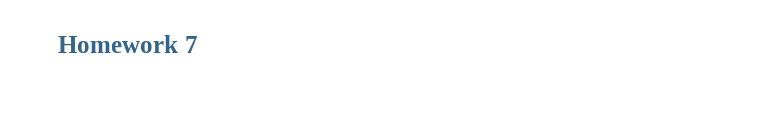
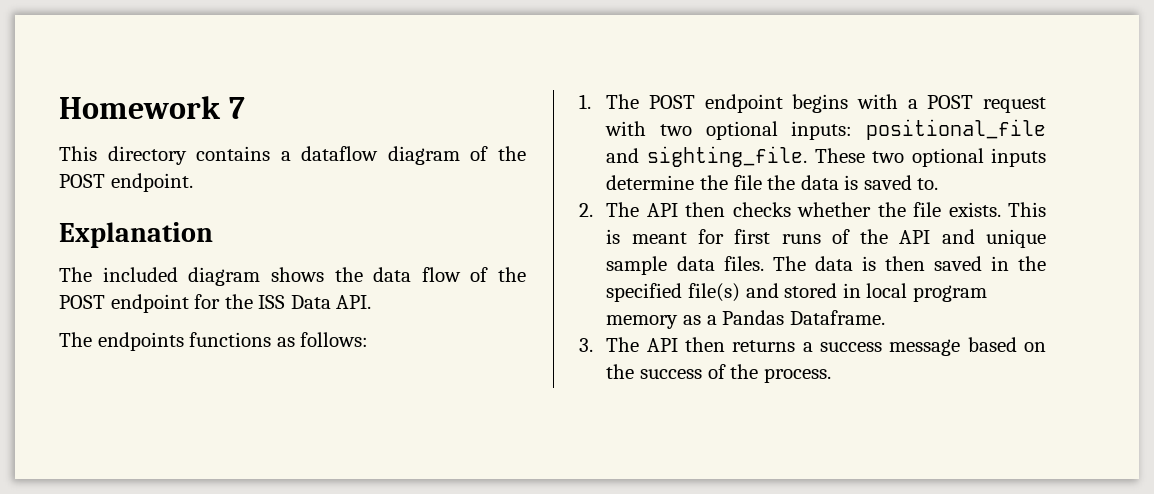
(198, 44) none -> [59,146,526,165] [59,173,193,192] [59,222,213,248] [59,267,526,286] [59,294,372,313] [59,332,369,351] [579,94,1046,113] [605,119,1046,140] [606,146,1046,167] [606,175,939,190] [579,202,1046,217] [606,229,1046,248] [606,256,1046,275] [606,283,987,302] [606,310,885,329] [579,337,1046,356] [606,364,831,383] // This directory contains a dataflow diagram of the POST endpoint. // Explanation // The included diagram shows the data flow of the POST endpoint for the ISS Data API. // The endpoints functions as follows: // 1. The POST endpoint begins with a POST request with two optional inputs: positional_file and sighting_file. These two optional inputs determine the file the data is saved to. // 2. The API then checks whether the file exists. This is meant for first runs of the API and unique sample data files. The data is then saved in the specified file(s) and stored in local program memory as a Pandas Dataframe. // 3. The API then returns a success message based on the success of the process.

